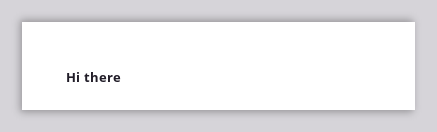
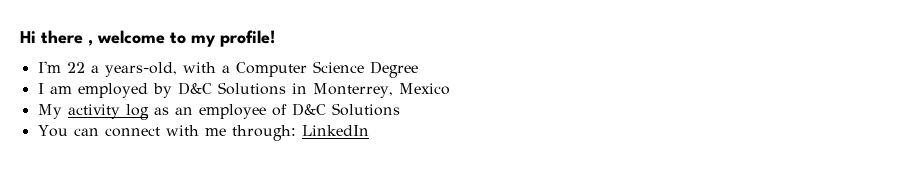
(121, 77) none -> [88,30,275,47] [37,61,418,78] [37,82,450,98] [37,103,400,120] [37,125,369,141] , welcome to my profile! // I'm 22 a years-old, with a Computer Science Degree // I am employed by D&C Solutions in Monterrey, Mexico // My activity log as an employee of D&C Solutions // You can connect with me through: LinkedIn

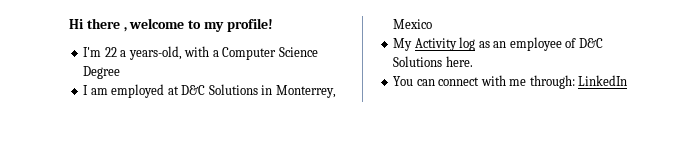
[152,83,172,98] by -> [167,86,179,95] at
[67,104,120,119] activity -> [414,38,457,51] Activity
(400, 109) none -> [445,56,473,67] here.

